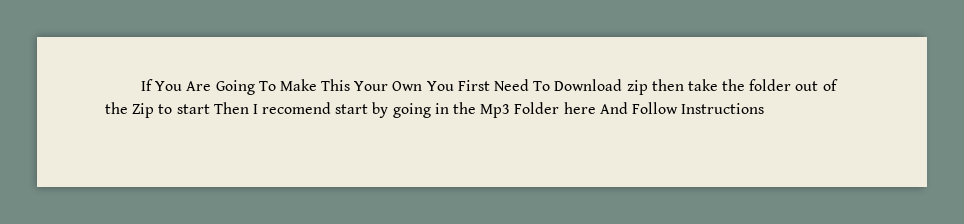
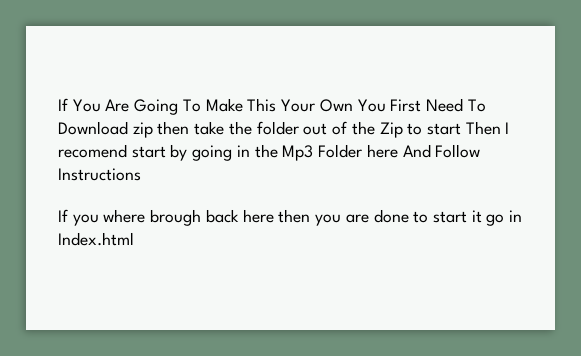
(765, 108) none -> [58,209,523,226] [58,232,134,246] // If you where brough back here then you are done to start it go in Index.html

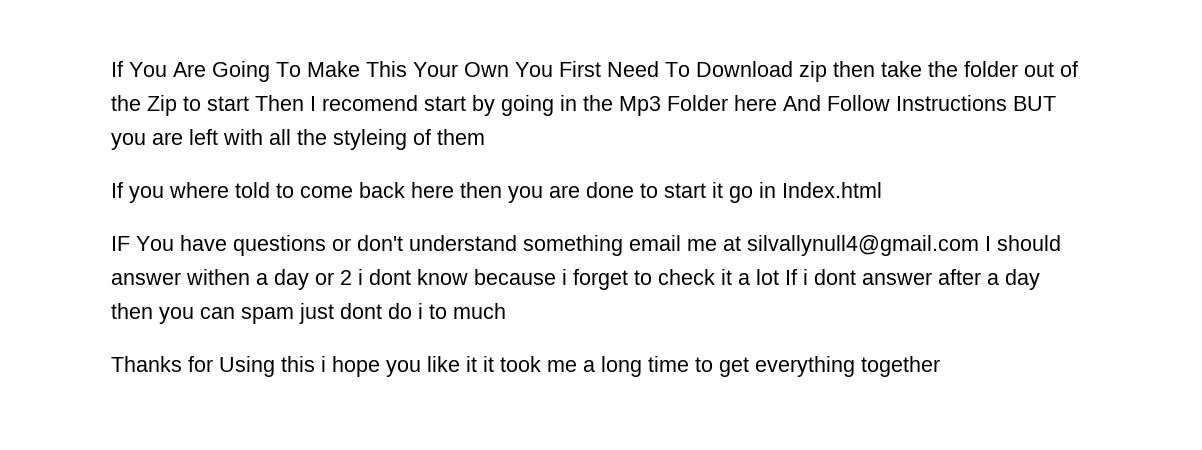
(141, 174) none -> [1013,96,1056,111] [111,129,485,150] BUT you are left with all the styleing of them
[150,209,202,226] brough -> [235,182,353,198] told to come
(134, 239) none -> [111,235,1061,256] [111,269,1040,290] [111,303,506,324] [111,356,940,377] // IF You have questions or don't understand something email me at silvallynull4@gmail.com I should answer withen a day or 2 i dont know because i forget to check it a lot If i dont answer after a day then you can spam just dont do i to much // Thanks for Using this i hope you like it it took me a long time to get everything together

